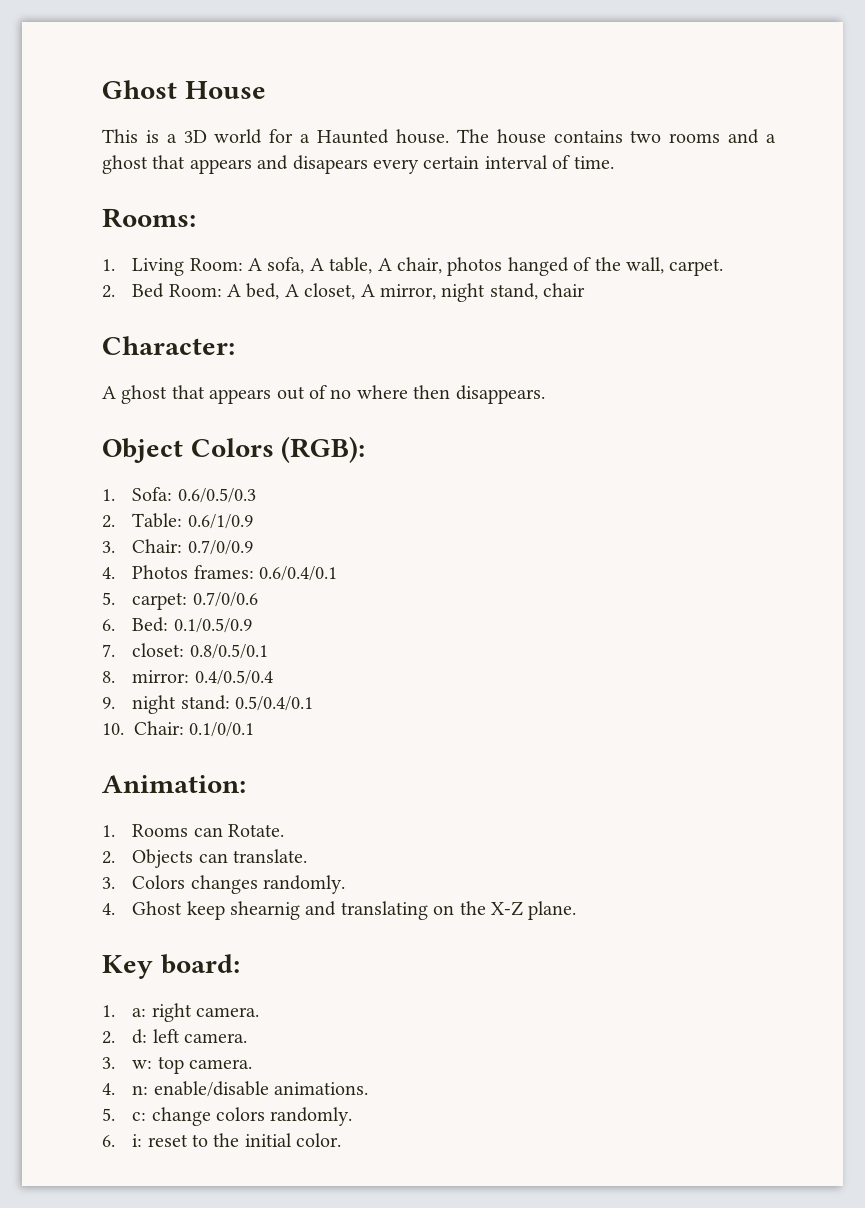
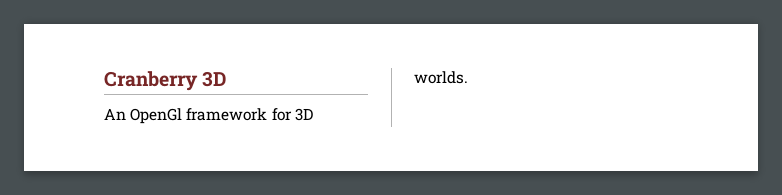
[102,80,266,99] [102,129,777,144] [102,155,614,174] [102,208,196,228] [102,257,724,276] [102,283,586,302] [102,336,235,355] [102,385,545,404] [102,436,366,463] [102,487,256,503] [102,513,253,529] [102,539,253,555] [102,565,337,581] [102,592,258,610] [102,617,252,633] [102,643,268,659] [102,670,273,685] [102,695,313,714] [102,721,255,737] [102,775,246,793] [102,824,284,837] [102,849,307,868] [102,875,345,894] [102,901,577,920] [102,954,240,979] [102,1003,259,1022] [102,1029,247,1044] [102,1056,252,1074] [102,1081,368,1097] [102,1107,353,1126] [102,1133,342,1147] Ghost House // This is a 3D world for a Haunted house. The house contains two rooms and a ghost that appears and disapears every certain interval of time. // Rooms: // 1. Living Room: A sofa, A table, A chair, photos hanged of the wall, carpet. // 2. Bed Room: A bed, A closet, A mirror, night stand, chair // Character: // A ghost that appears out of no where then disappears. // Object Colors (RGB): // 1. Sofa: 0.6/0.5/0.3 // 2. Table: 0.6/1/0.9 // 3. Chair: 0.7/0/0.9 // 4. Photos frames: 0.6/0.4/0.1 // 5. carpet: 0.7/0/0.6 // 6. Bed: 0.1/0.5/0.9 // 7. closet: 0.8/0.5/0.1 // 8. mirror: 0.4/0.5/0.4 // 9. night stand: 0.5/0.4/0.1 // 10. Chair: 0.1/0/0.1 // Animation: // 1. Rooms can Rotate. // 2. Objects can translate. // 3. Colors changes randomly. // 4. Ghost keep shearnig and translating on the X-Z plane. // Key board: // 1. a: right camera. // 2. d: left camera. // 3. w: top camera. // 4. n: enable/disable animations. // 5. c: change colors randomly. // 6. i: reset to the initial color. -> [104,71,227,91] [104,108,313,124] [414,71,468,84] Cranberry 3D // An OpenGl framework for 3D worlds.

